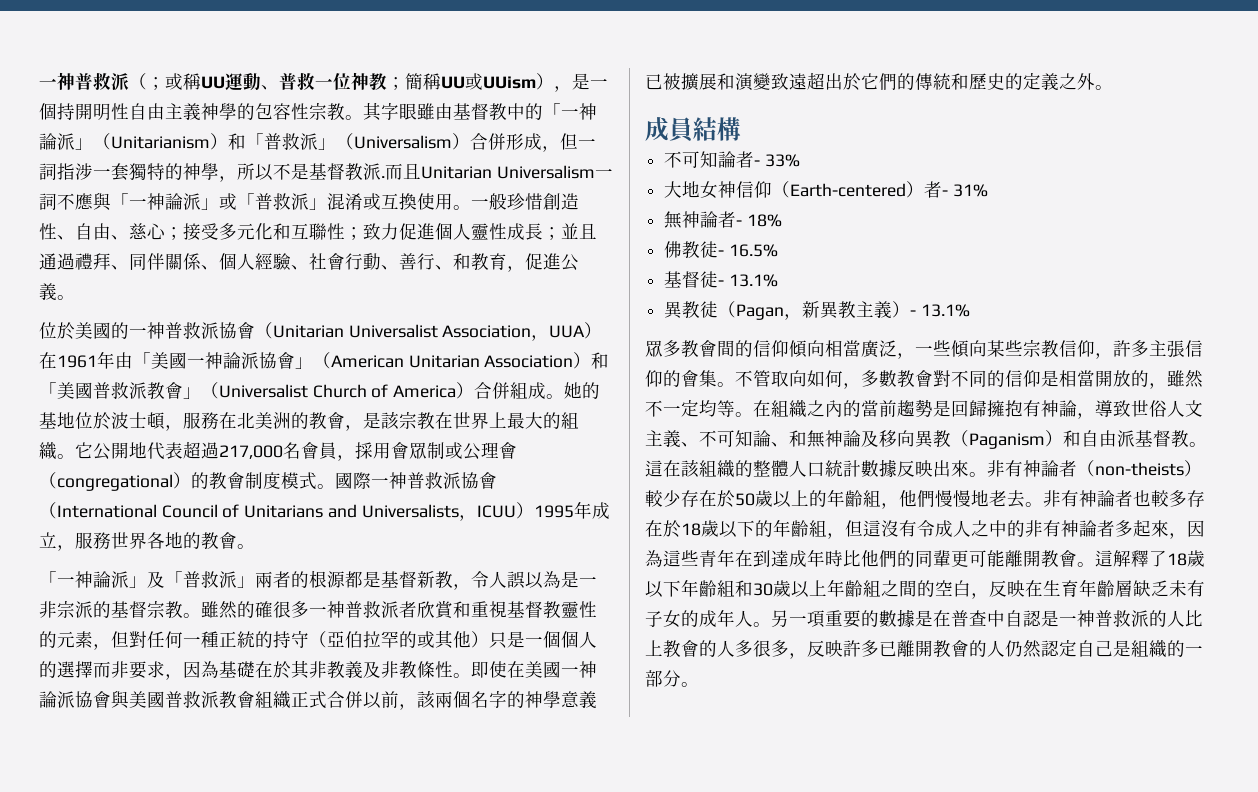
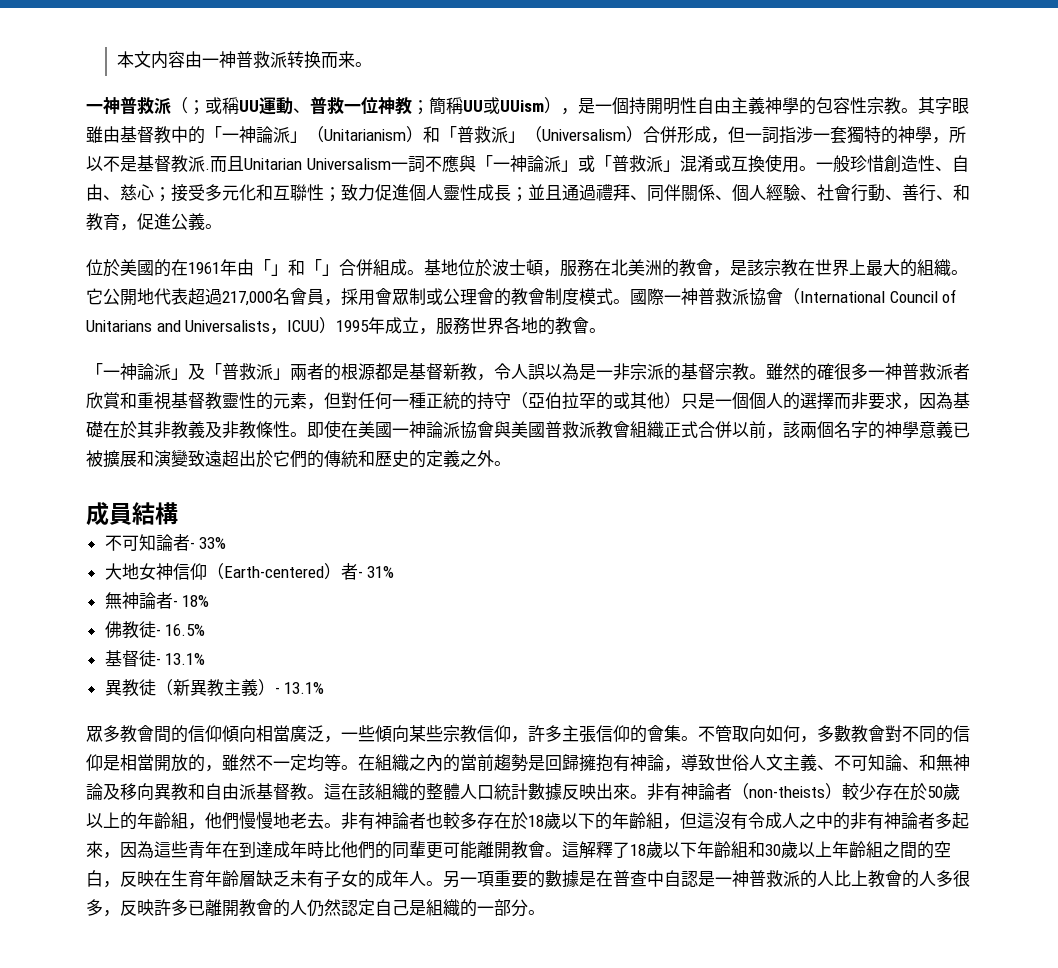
(39, 83) none -> [116,51,372,69] 本文内容由一神普救派转换而来。 //
[129,322,603,341] [39,351,610,369] [39,382,475,400] 一神普救派協會（Unitarian Universalist Association，UUA）在1961年由「美國一神論派協會」（American Unitarian Association）和「美國普救派教會」（Universalist Church of America） -> [171,259,339,276] 在1961年由「」和「」
[564,382,601,399] 她的 -> (424, 272) none
[39,472,191,491] （congregational） -> (494, 296) none
[736,304,803,320] Pagan， -> (173, 687) none
[951,430,1063,449] （Paganism） -> (188, 792) none

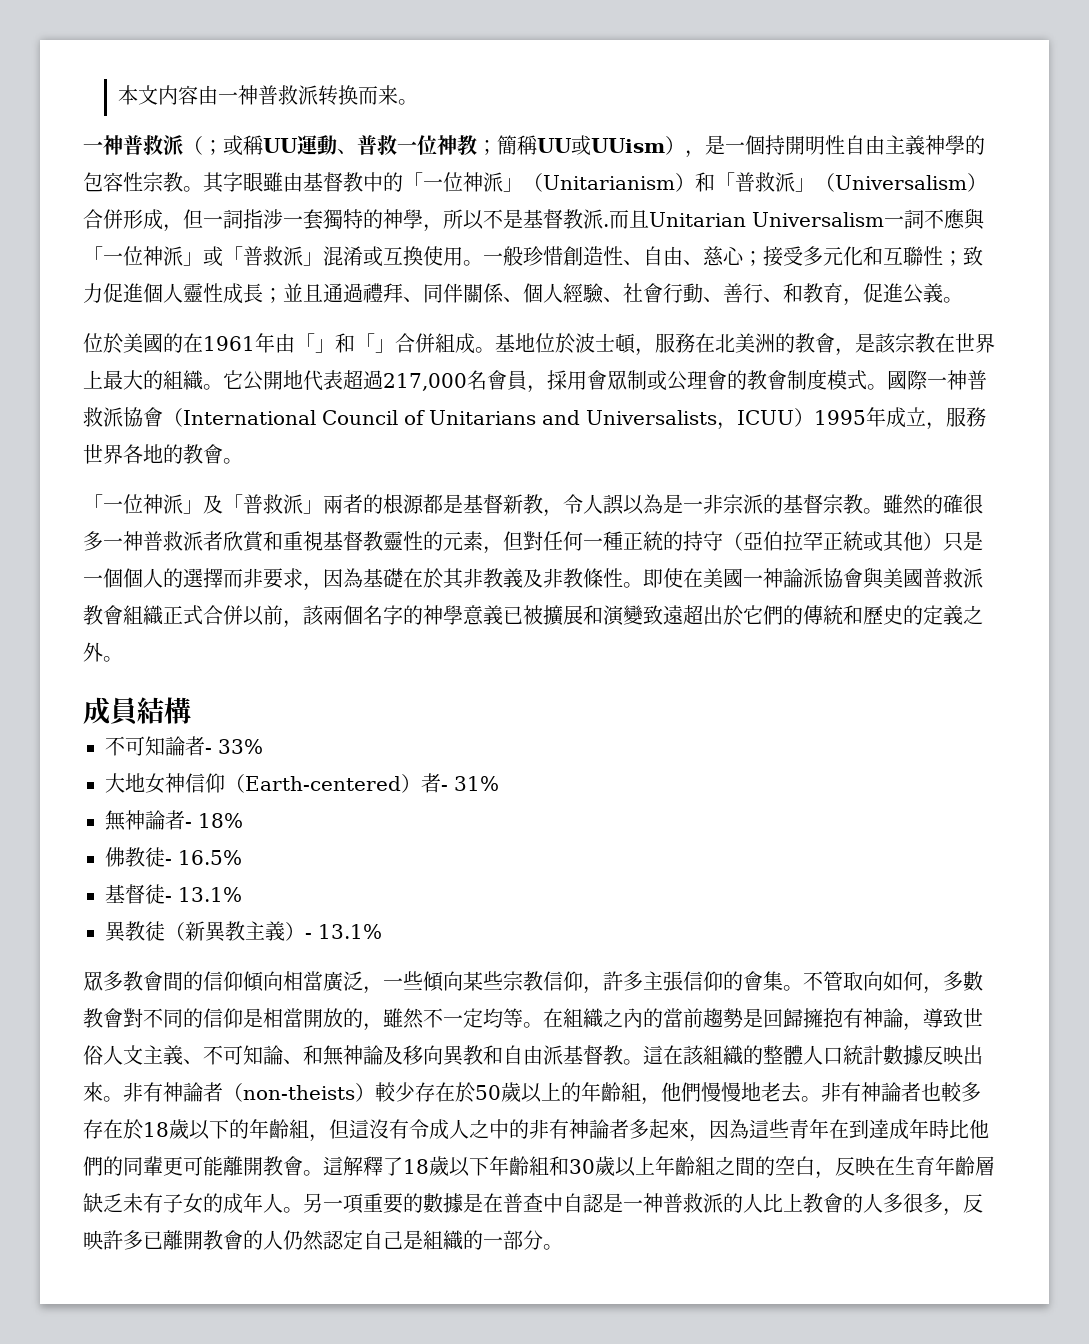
[239,126,273,143] 神論 -> [443,172,483,192] 位神
[509,155,544,172] 神論 -> [123,246,163,266] 位神
[120,363,154,380] 神論 -> [123,494,163,514] 位神
[596,392,613,410] 的 -> [823,531,863,551] 正統

